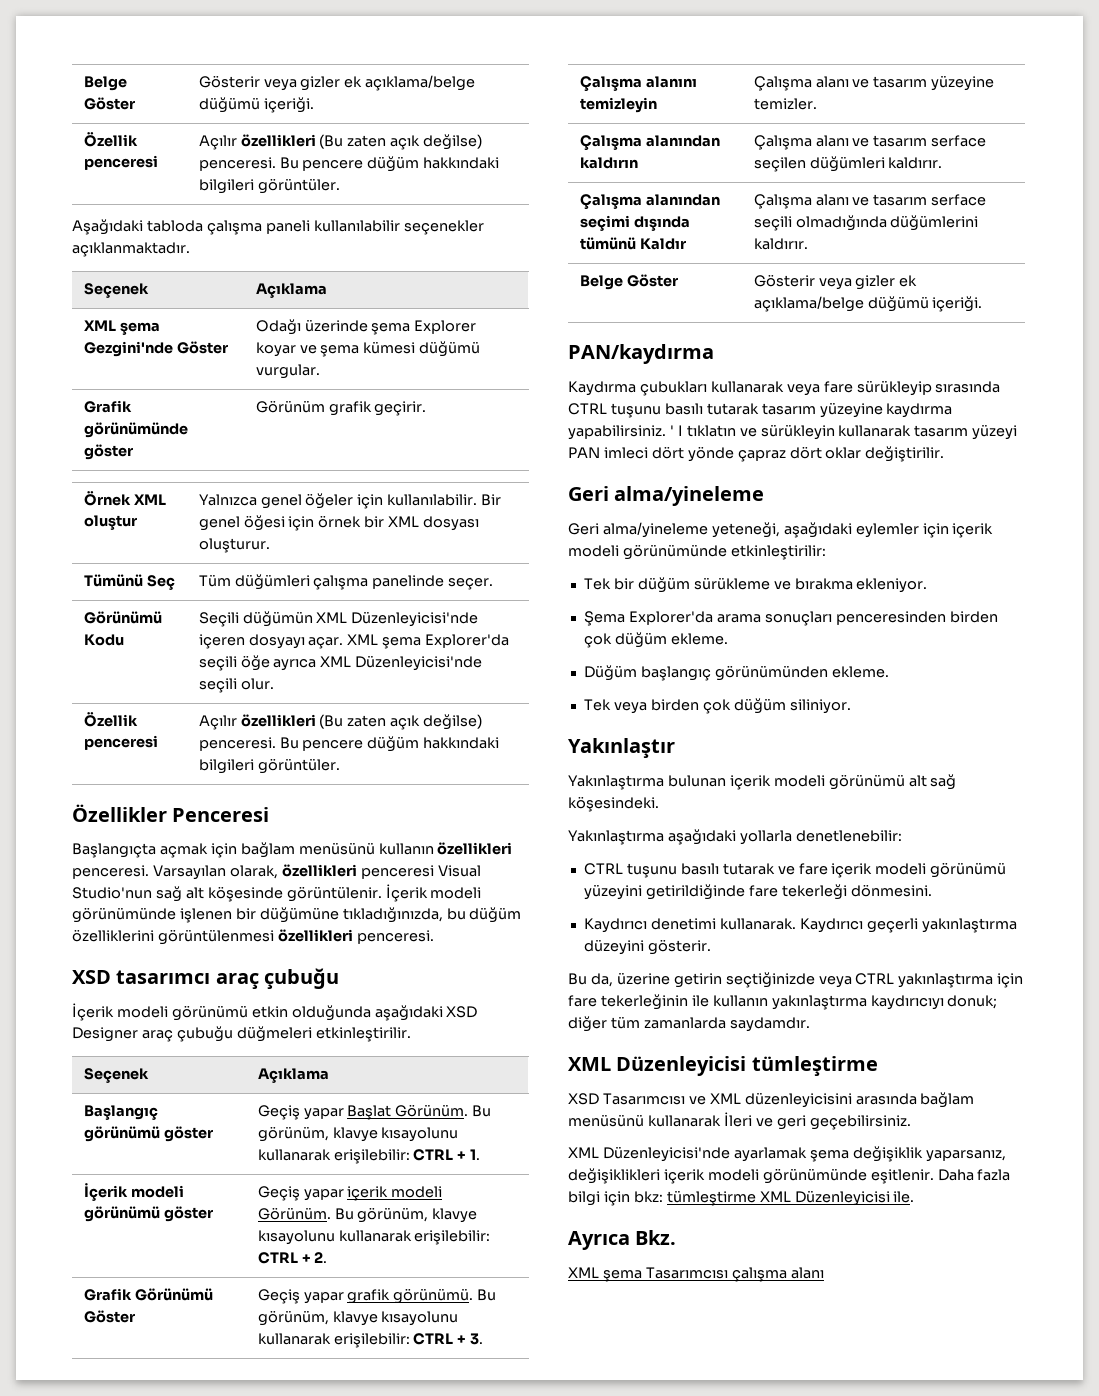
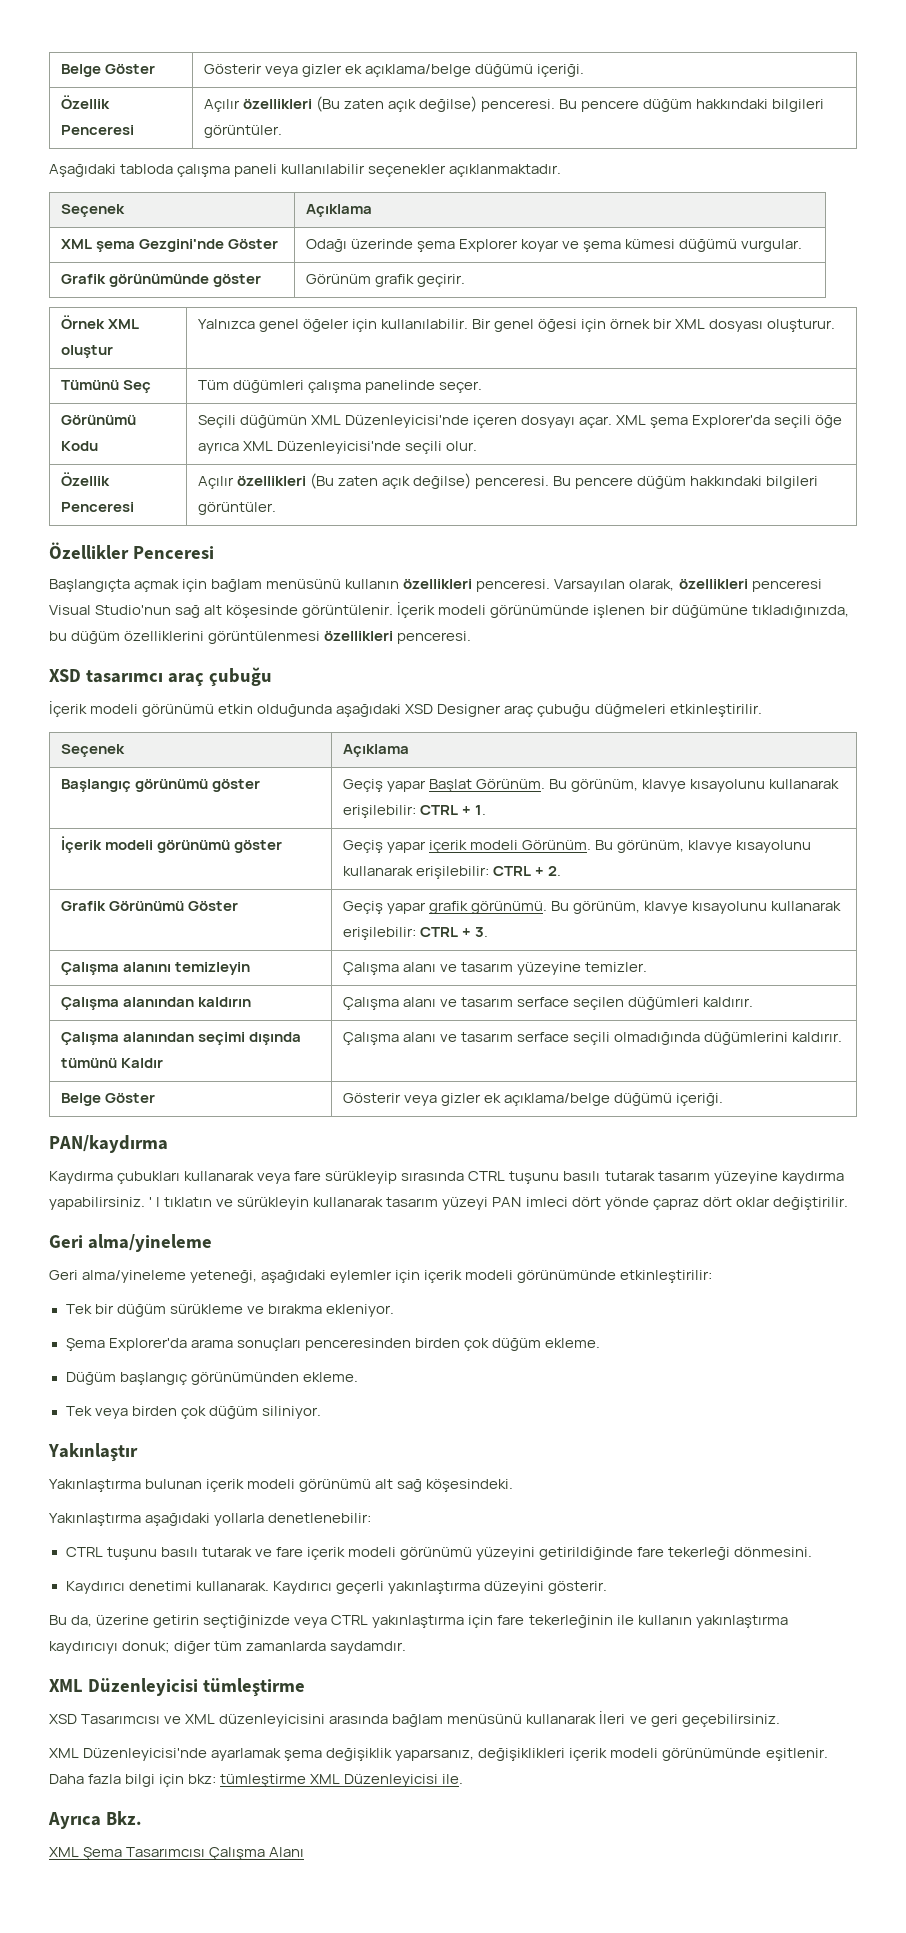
[83,155,158,170] penceresi -> [60,125,134,135] Penceresi
[83,735,158,750] penceresi -> [60,502,134,512] Penceresi
[602,1267,824,1282] şema Tasarımcısı çalışma alanı -> [83,1847,305,1860] Şema Tasarımcısı Çalışma Alanı

